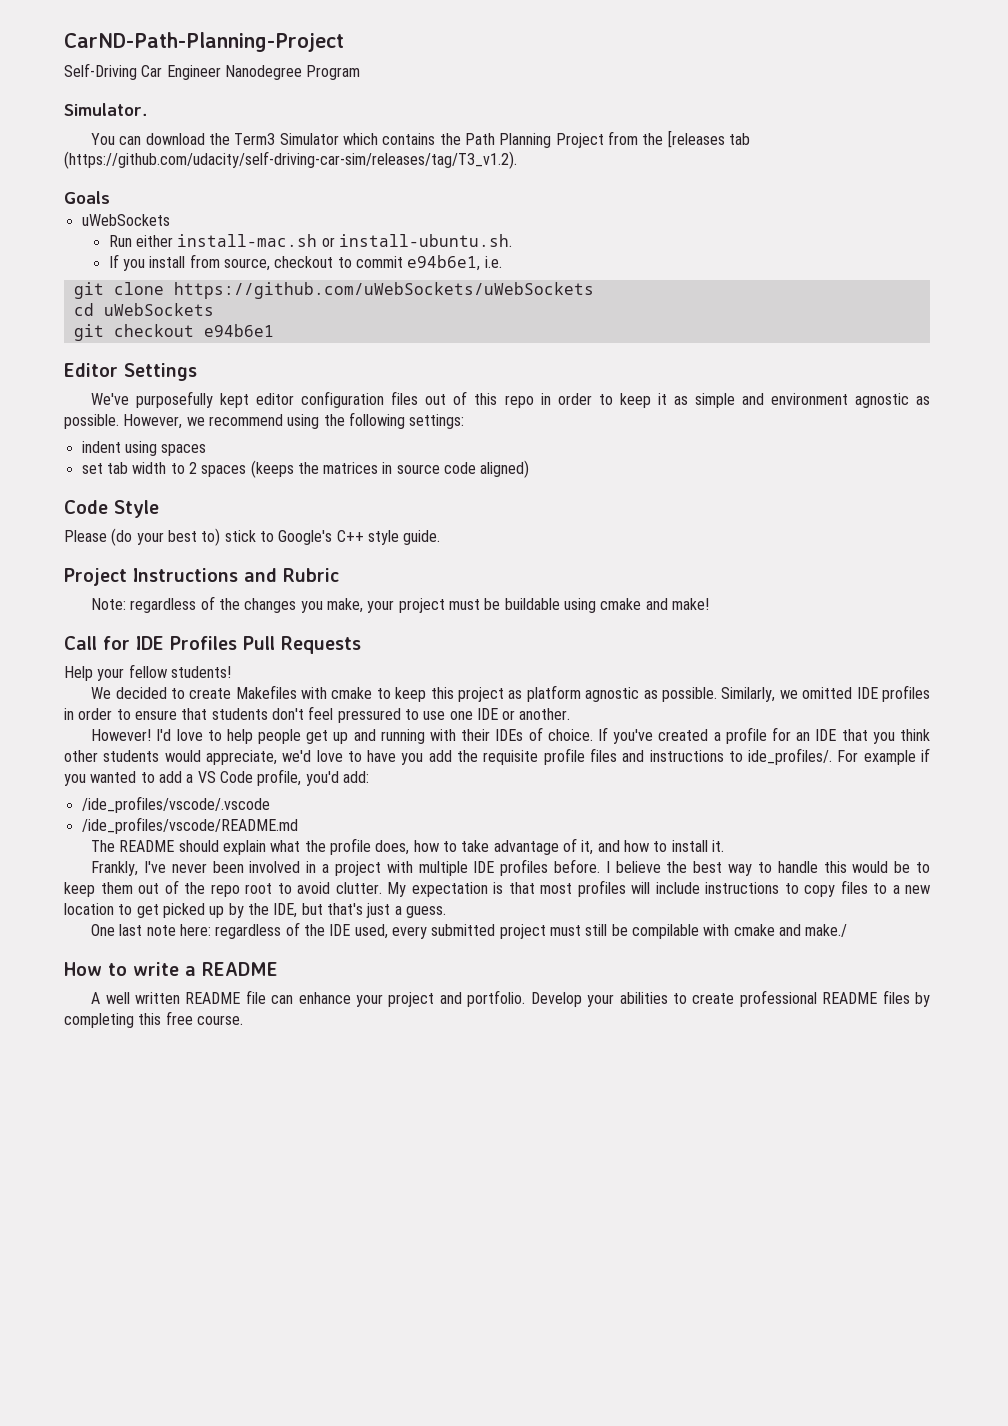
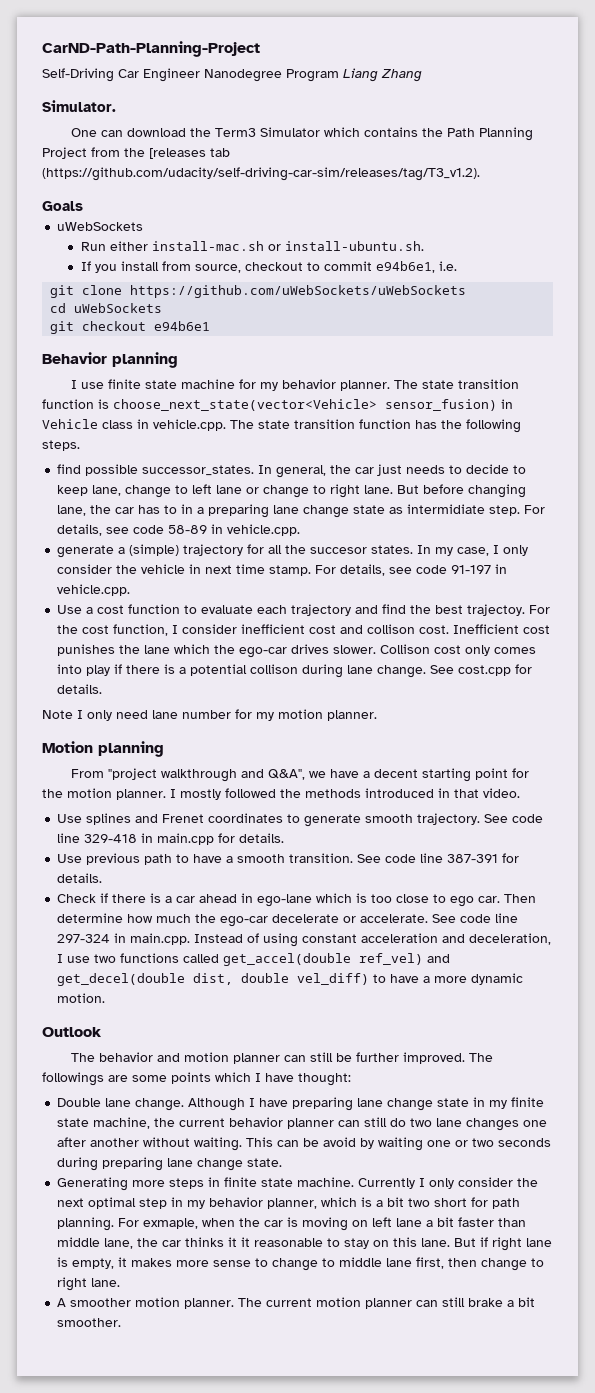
(361, 72) none -> [343,68,422,82] Liang Zhang
[91,133,116,145] You -> [70,128,97,137] One
[64,363,197,381] [91,391,930,408] [64,412,465,429] [81,441,207,456] [81,460,530,478] [64,500,159,518] [64,528,441,546] [64,568,339,586] [91,596,709,613] [64,636,361,654] [64,664,231,681] [91,685,930,702] [64,706,571,723] [91,727,931,744] [64,748,930,765] [64,769,369,786] [81,796,270,813] [81,817,298,834] [91,838,724,855] [91,859,930,876] [64,880,930,897] [64,903,446,918] [91,922,848,939] [64,962,278,976] [91,990,931,1007] [64,1011,243,1028] Editor Settings // We've purposefully kept editor configuration files out of this repo in order to keep it as simple and environment agnostic as possible. However, we recommend using the following settings: // indent using spaces // set tab width to 2 spaces (keeps the matrices in source code aligned) // Code Style // Please (do your best to) stick to Google's C++ style guide. // Project Instructions and Rubric // Note: regardless of the changes you make, your project must be buildable using cmake and make! // Call for IDE Profiles Pull Requests // Help your fellow students! // We decided to create Makefiles with cmake to keep this project as platform agnostic as possible. Similarly, we omitted IDE profiles in order to ensure that students don't feel pressured to use one IDE or another. // However! I'd love to help people get up and running with their IDEs of choice. If you've created a profile for an IDE that you think other students would appreciate, we'd love to have you add the requisite profile files and instructions to ide_profiles/. For example if you wanted to add a VS Code profile, you'd add: // /ide_profiles/vscode/.vscode // /ide_profiles/vscode/README.md // The README should explain what the profile does, how to take advantage of it, and how to install it. // Frankly, I've never been involved in a project with multiple IDE profiles before. I believe the best way to handle this would be to keep them out of the repo root to avoid clutter. My expectation is that most profiles will include instructions to copy files to a new location to get picked up by the IDE, but that's just a guess. // One last note here: regardless of the IDE used, every submitted project must still be compilable with cmake and make./ // How to write a README // A well written README file can enhance your project and portfolio. Develop your abilities to create professional README files by completing this free course. -> [42,352,178,368] [70,379,519,391] [42,399,513,411] [42,419,521,433] [42,440,80,451] [57,464,527,478] [57,484,527,498] [57,504,546,518] [57,524,301,536] [57,544,529,558] [57,564,508,576] [57,584,131,596] [57,604,551,616] [57,624,551,636] [57,644,537,658] [57,664,533,678] [57,684,103,694] [42,709,377,721] [42,741,164,757] [70,768,529,782] [42,788,520,800] [57,813,544,827] [57,833,285,845] [57,853,520,865] [57,873,103,883] [57,893,537,907] [57,913,519,927] [57,933,552,947] [57,953,451,966] [57,973,524,986] [57,993,106,1003] [42,1027,102,1037] [70,1052,493,1064] [42,1072,351,1086] [57,1097,545,1111] [57,1117,548,1131] [57,1137,552,1151] [57,1157,283,1171] [57,1177,539,1191] [57,1197,521,1209] [57,1217,527,1231] [57,1237,553,1251] [57,1257,545,1271] [57,1277,121,1291] [57,1297,536,1309] [57,1318,122,1327] Behavior planning // I use finite state machine for my behavior planner. The state transition function is choose_next_state(vector<Vehicle> sensor_fusion) in Vehicle class in vehicle.cpp. The state transition function has the following steps. // find possible successor_states. In general, the car just needs to decide to keep lane, change to left lane or change to right lane. But before changing lane, the car has to in a preparing lane change state as intermidiate step. For details, see code 58-89 in vehicle.cpp. // generate a (simple) trajectory for all the succesor states. In my case, I only consider the vehicle in next time stamp. For details, see code 91-197 in vehicle.cpp. // Use a cost function to evaluate each trajectory and find the best trajectoy. For the cost function, I consider inefficient cost and collison cost. Inefficient cost punishes the lane which the ego-car drives slower. Collison cost only comes into play if there is a potential collison during lane change. See cost.cpp for details. // Note I only need lane number for my motion planner. // Motion planning // From "project walkthrough and Q&A", we have a decent starting point for the motion planner. I mostly followed the methods introduced in that video. // Use splines and Frenet coordinates to generate smooth trajectory. See code line 329-418 in main.cpp for details. // Use previous path to have a smooth transition. See code line 387-391 for details. // Check if there is a car ahead in ego-lane which is too close to ego car. Then determine how much the ego-car decelerate or accelerate. See code line 297-324 in main.cpp. Instead of using constant acceleration and deceleration, I use two functions called get_accel(double ref_vel) and get_decel(double dist, double vel_diff) to have a more dynamic motion. // Outlook // The behavior and motion planner can still be further improved. The followings are some points which I have thought: // Double lane change. Although I have preparing lane change state in my finite state machine, the current behavior planner can still do two lane changes one after another without waiting. This can be avoid by waiting one or two seconds during preparing lane change state. // Generating more steps in finite state machine. Currently I only consider the next optimal step in my behavior planner, which is a bit two short for path planning. For exmaple, when the car is moving on left lane a bit faster than middle lane, the car thinks it it reasonable to stay on this lane. But if right lane is empty, it makes more sense to change to middle lane first, then change to right lane. // A smoother motion planner. The current motion planner can still brake a bit smoother.

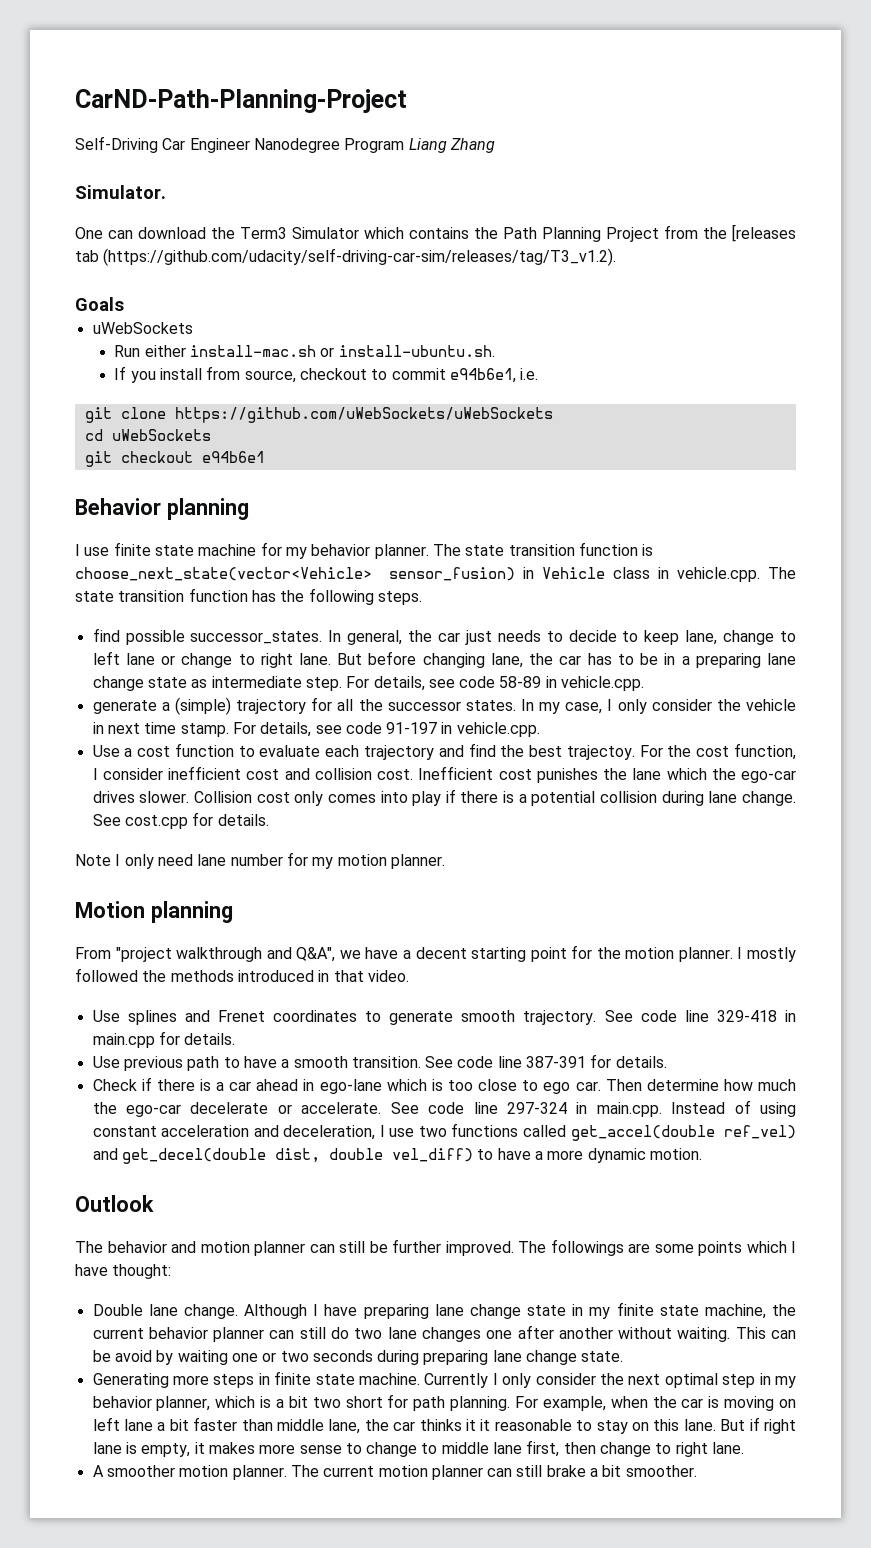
(178, 509) none -> [640,653,659,665] be
[407,504,486,514] intermidiate -> [211,676,302,688] intermediate
[310,547,368,554] succesor -> [387,701,461,711] successor
[367,624,416,634] collison -> [314,768,372,780] collision
[380,644,431,654] Collison -> [193,791,252,803] Collision
[250,664,299,674] collison -> [600,791,658,803] collision
[143,1218,199,1229] exmaple, -> [542,1396,606,1411] example,

